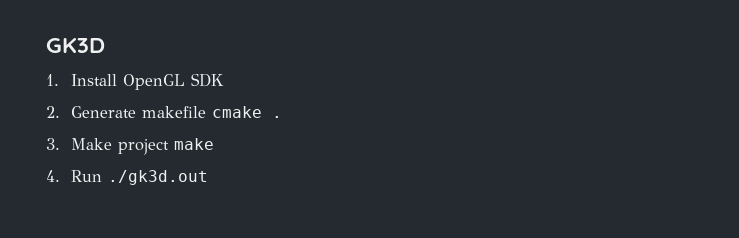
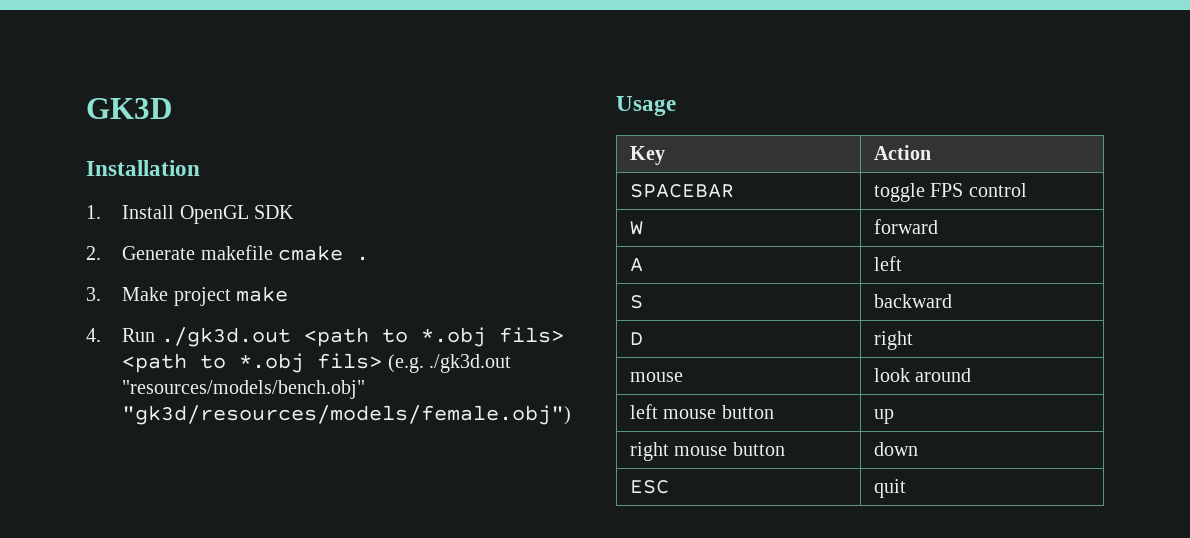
(105, 45) none -> [86,160,200,176] // Installation
(208, 177) none -> [303,327,564,347] [122,353,512,373] [122,380,366,399] [122,405,572,425] [616,96,676,116] [629,146,665,165] [873,145,931,160] [629,184,734,198] [873,183,1027,202] [629,221,643,235] [873,219,938,234] [629,258,643,272] [873,256,902,271] [629,295,643,309] [873,294,952,308] [629,332,643,345] [873,331,913,350] [629,372,683,382] [873,368,972,382] [629,404,774,419] [873,409,894,424] [629,442,785,461] [873,442,918,456] [629,480,669,494] [873,479,906,498] <path to *.obj fils> <path to *.obj fils> (e.g. ./gk3d.out "resources/models/bench.obj" "gk3d/resources/models/female.obj") // Usage // Key | Action // SPACEBAR | toggle FPS control // W | forward // A | left // S | backward // D | right // mouse | look around // left mouse button | up // right mouse button | down // ESC | quit

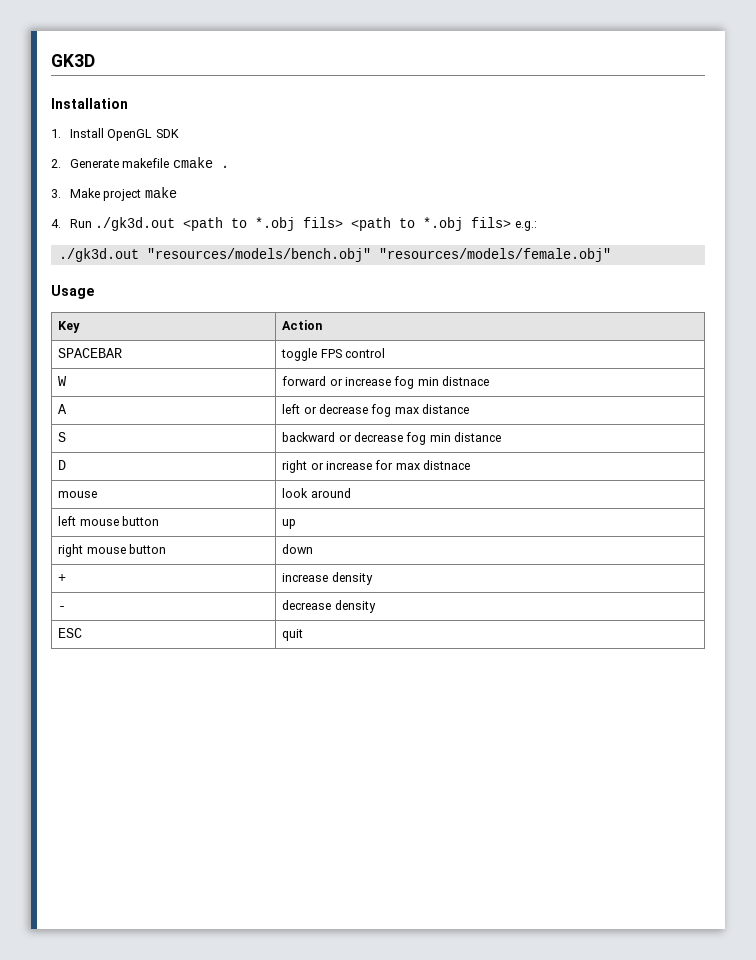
[387,354,424,373] (e.g. -> [514,221,537,231] e.g.: //
[122,405,572,425] "gk3d/resources/models/female.obj") -> [378,248,611,262] "resources/models/female.obj"
[629,258,643,272] [873,256,902,271] [629,295,643,309] [873,294,952,308] [629,332,643,345] [873,331,913,350] // A | left // S | backward // D | right -> [329,376,490,389] [58,404,68,414] [282,404,470,417] [58,432,67,442] [282,432,502,445] [58,460,67,470] [282,460,471,473] or increase fog min distnace // A | left or decrease fog max distance // S | backward or decrease fog min distance // D | right or increase for max distnace
(918, 449) none -> [58,574,67,582] [282,572,373,585] [58,606,67,610] [282,600,376,613] // + | increase density // - | decrease density

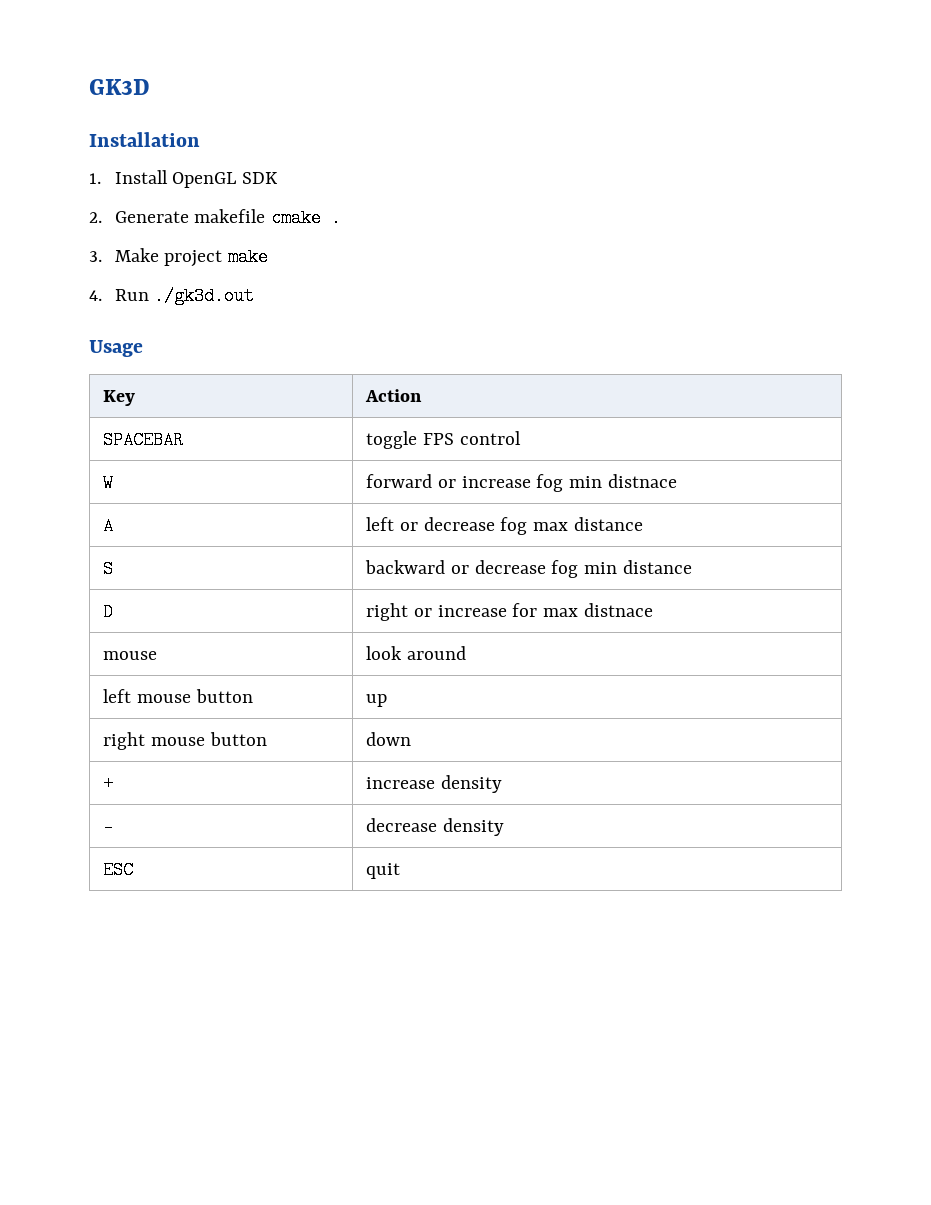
[183,217,537,231] [58,248,611,262] <path to *.obj fils> <path to *.obj fils> e.g.: // ./gk3d.out "resources/models/bench.obj" "resources/models/female.obj" -> (255, 296) none

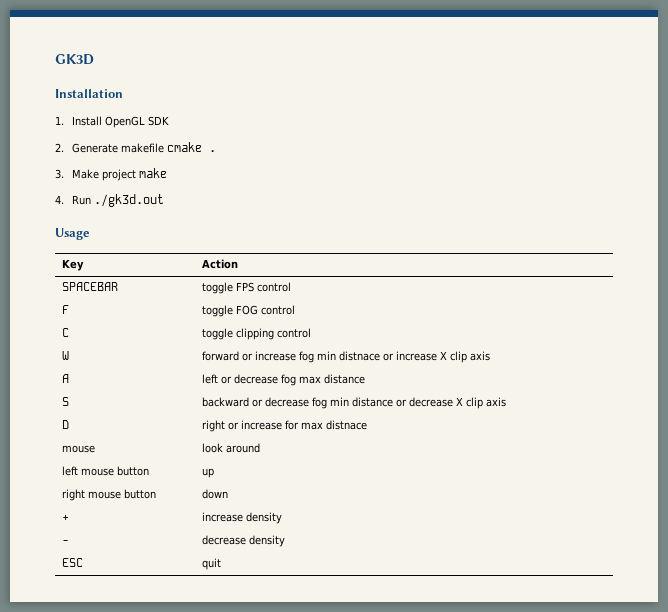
(521, 438) none -> [62,305,70,314] [202,305,296,317] [62,328,70,337] [202,328,312,340] // F | toggle FOG control // C | toggle clipping control
(677, 481) none -> [383,351,491,363] or increase X clip axis
(692, 567) none -> [396,397,507,409] or decrease X clip axis

